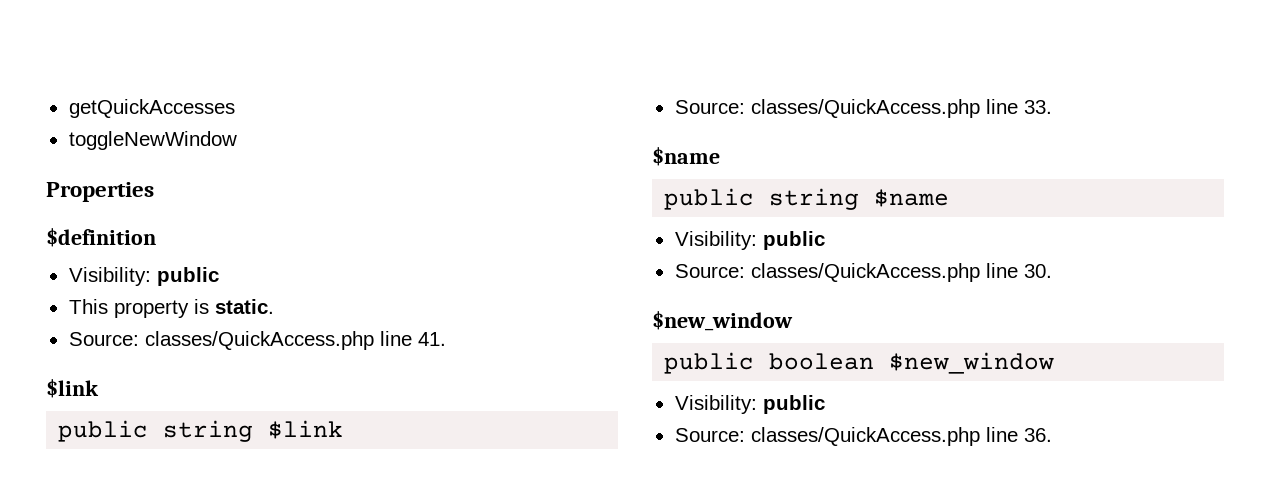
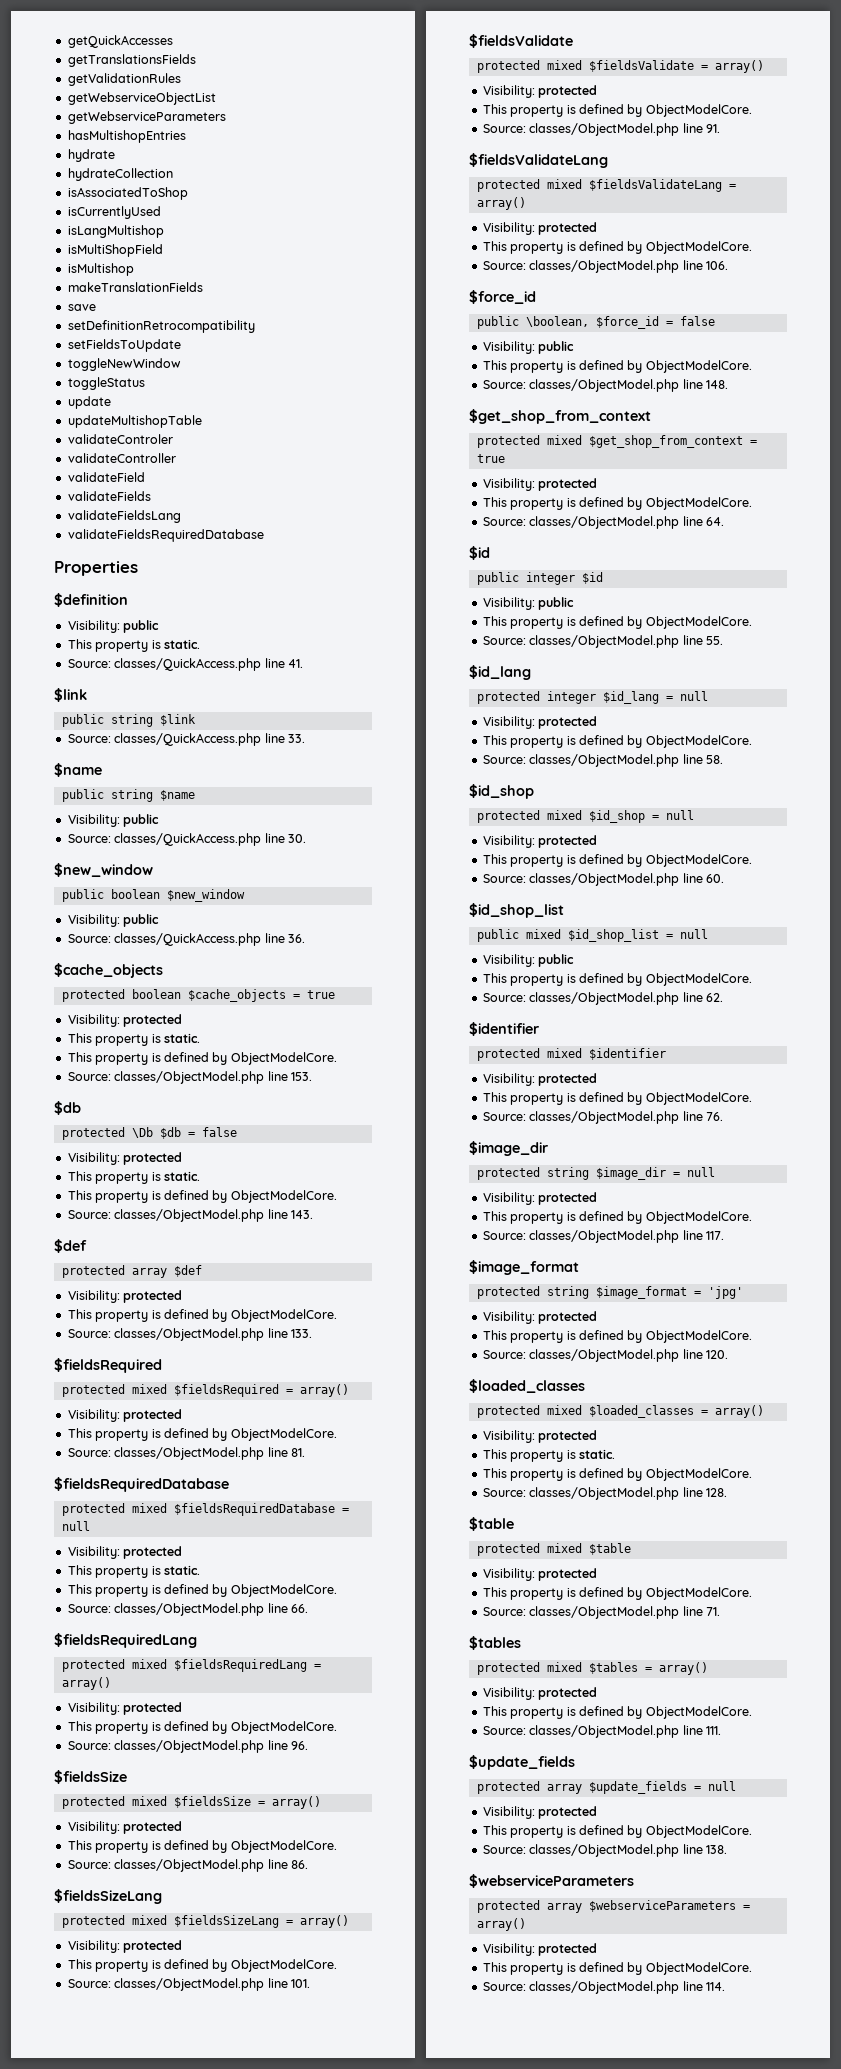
[68,131,237,150] toggleNewWindow -> [67,54,196,67] [67,73,181,86] [67,92,216,105] [67,111,226,124] [67,130,186,143] [67,149,115,162] [67,168,173,181] [67,187,188,200] [67,206,161,219] [67,225,164,238] [67,244,163,257] [67,263,134,276] [67,282,203,292] [67,304,96,311] [67,320,255,333] [67,339,181,352] [67,358,181,371] [67,377,145,390] [67,396,111,409] [67,415,202,428] [67,434,173,444] [67,453,176,463] [67,472,145,482] [67,491,151,501] [67,510,181,523] [67,529,264,542] getTranslationsFields // getValidationRules // getWebserviceObjectList // getWebserviceParameters // hasMultishopEntries // hydrate // hydrateCollection // isAssociatedToShop // isCurrentlyUsed // isLangMultishop // isMultiShopField // isMultishop // makeTranslationFields // save // setDefinitionRetrocompatibility // setFieldsToUpdate // toggleNewWindow // toggleStatus // update // updateMultishopTable // validateControler // validateController // validateField // validateFields // validateFieldsLang // validateFieldsRequiredDatabase
(1052, 435) none -> [54,963,163,978] [61,989,335,1002] [67,1014,183,1027] [67,1033,200,1046] [67,1052,337,1065] [67,1071,312,1084] [54,1101,81,1115] [61,1127,237,1140] [67,1152,183,1165] [67,1171,200,1184] [67,1190,337,1203] [67,1209,313,1222] [54,1239,87,1253] [61,1265,202,1278] [67,1290,183,1303] [67,1309,337,1322] [67,1328,312,1341] [54,1358,162,1373] [61,1384,349,1397] [67,1409,183,1422] [67,1428,337,1441] [67,1447,305,1460] [54,1477,229,1492] [61,1503,349,1516] [61,1521,90,1531] [67,1546,183,1559] [67,1565,200,1578] [67,1584,337,1597] [67,1603,308,1616] [54,1633,197,1648] [61,1659,321,1672] [61,1677,111,1690] [67,1702,183,1715] [67,1721,337,1734] [67,1740,308,1753] [54,1770,127,1784] [61,1796,321,1809] [67,1821,183,1834] [67,1840,337,1853] [67,1859,308,1872] [54,1889,162,1904] [61,1915,349,1928] [67,1940,183,1953] [67,1959,337,1972] [67,1978,310,1991] [469,34,573,48] [476,60,764,73] [482,85,598,98] [482,104,752,117] [482,123,720,136] [469,153,608,168] [476,179,736,192] [476,197,526,210] [482,222,598,235] [482,241,752,254] [482,260,728,273] [469,290,536,304] [476,316,715,329] [482,341,575,354] [482,360,752,373] [482,379,728,392] [469,409,651,424] [476,435,757,448] [476,454,505,463] [482,478,598,491] [482,497,752,510] [482,516,724,529] [469,546,490,560] [476,572,603,585] [482,597,575,610] [482,616,752,629] [482,635,723,648] [469,665,531,680] [476,691,708,704] [482,716,598,729] [482,735,752,748] [482,754,723,767] [469,784,534,799] [476,810,694,823] [482,835,598,848] [482,854,752,867] [482,873,724,886] [469,903,564,918] [476,929,708,942] [482,954,575,967] [482,973,752,986] [482,992,723,1005] [469,1022,539,1036] [476,1048,666,1061] [482,1073,598,1086] [482,1092,752,1105] [482,1111,723,1124] [469,1141,548,1156] [476,1167,715,1180] [482,1192,598,1205] [482,1211,752,1224] [482,1230,724,1243] [469,1260,579,1275] [476,1286,743,1299] [482,1311,598,1324] [482,1330,752,1343] [482,1349,728,1362] [469,1379,585,1393] [476,1405,764,1418] [482,1430,598,1443] [482,1449,615,1462] [482,1468,752,1481] [482,1487,727,1500] [469,1517,514,1531] [476,1543,631,1556] [482,1568,598,1581] [482,1587,752,1600] [482,1606,720,1619] [469,1636,521,1650] [476,1662,708,1675] [482,1687,598,1700] [482,1706,752,1719] [482,1725,721,1738] [469,1755,575,1770] [476,1781,736,1794] [482,1806,598,1819] [482,1825,752,1838] [482,1844,727,1857] [469,1874,634,1888] [476,1900,750,1913] [476,1918,526,1931] [482,1943,598,1956] [482,1962,752,1975] [482,1981,725,1994] // $cache_objects // protected boolean $cache_objects = true // Visibility: protected // This property is static. // This property is defined by ObjectModelCore. // Source: classes/ObjectModel.php line 153. // $db // protected \Db $db = false // Visibility: protected // This property is static. // This property is defined by ObjectModelCore. // Source: classes/ObjectModel.php line 143. // $def // protected array $def // Visibility: protected // This property is defined by ObjectModelCore. // Source: classes/ObjectModel.php line 133. // $fieldsRequired // protected mixed $fieldsRequired = array() // Visibility: protected // This property is defined by ObjectModelCore. // Source: classes/ObjectModel.php line 81. // $fieldsRequiredDatabase // protected mixed $fieldsRequiredDatabase = null // Visibility: protected // This property is static. // This property is defined by ObjectModelCore. // Source: classes/ObjectModel.php line 66. // $fieldsRequiredLang // protected mixed $fieldsRequiredLang = array() // Visibility: protected // This property is defined by ObjectModelCore. // Source: classes/ObjectModel.php line 96. // $fieldsSize // protected mixed $fieldsSize = array() // Visibility: protected // This property is defined by ObjectModelCore. // Source: classes/ObjectModel.php line 86. // $fieldsSizeLang // protected mixed $fieldsSizeLang = array() // Visibility: protected // This property is defined by ObjectModelCore. // Source: classes/ObjectModel.php line 101. // $fieldsValidate // protected mixed $fieldsValidate = array() // Visibility: protected // This property is defined by ObjectModelCore. // Source: classes/ObjectModel.php line 91. // $fieldsValidateLang // protected mixed $fieldsValidateLang = array() // Visibility: protected // This property is defined by ObjectModelCore. // Source: classes/ObjectModel.php line 106. // $force_id // public \boolean, $force_id = false // Visibility: public // This property is defined by ObjectModelCore. // Source: classes/ObjectModel.php line 148. // $get_shop_from_context // protected mixed $get_shop_from_context = true // Visibility: protected // This property is defined by ObjectModelCore. // Source: classes/ObjectModel.php line 64. // $id // public integer $id // Visibility: public // This property is defined by ObjectModelCore. // Source: classes/ObjectModel.php line 55. // $id_lang // protected integer $id_lang = null // Visibility: protected // This property is defined by ObjectModelCore. // Source: classes/ObjectModel.php line 58. // $id_shop // protected mixed $id_shop = null // Visibility: protected // This property is defined by ObjectModelCore. // Source: classes/ObjectModel.php line 60. // $id_shop_list // public mixed $id_shop_list = null // Visibility: public // This property is defined by ObjectModelCore. // Source: classes/ObjectModel.php line 62. // $identifier // protected mixed $identifier // Visibility: protected // This property is defined by ObjectModelCore. // Source: classes/ObjectModel.php line 76. // $image_dir // protected string $image_dir = null // Visibility: protected // This property is defined by ObjectModelCore. // Source: classes/ObjectModel.php line 117. // $image_format // protected string $image_format = 'jpg' // Visibility: protected // This property is defined by ObjectModelCore. // Source: classes/ObjectModel.php line 120. // $loaded_classes // protected mixed $loaded_classes = array() // Visibility: protected // This property is static. // This property is defined by ObjectModelCore. // Source: classes/ObjectModel.php line 128. // $table // protected mixed $table // Visibility: protected // This property is defined by ObjectModelCore. // Source: classes/ObjectModel.php line 71. // $tables // protected mixed $tables = array() // Visibility: protected // This property is defined by ObjectModelCore. // Source: classes/ObjectModel.php line 111. // $update_fields // protected array $update_fields = null // Visibility: protected // This property is defined by ObjectModelCore. // Source: classes/ObjectModel.php line 138. // $webserviceParameters // protected array $webserviceParameters = array() // Visibility: protected // This property is defined by ObjectModelCore. // Source: classes/ObjectModel.php line 114.

